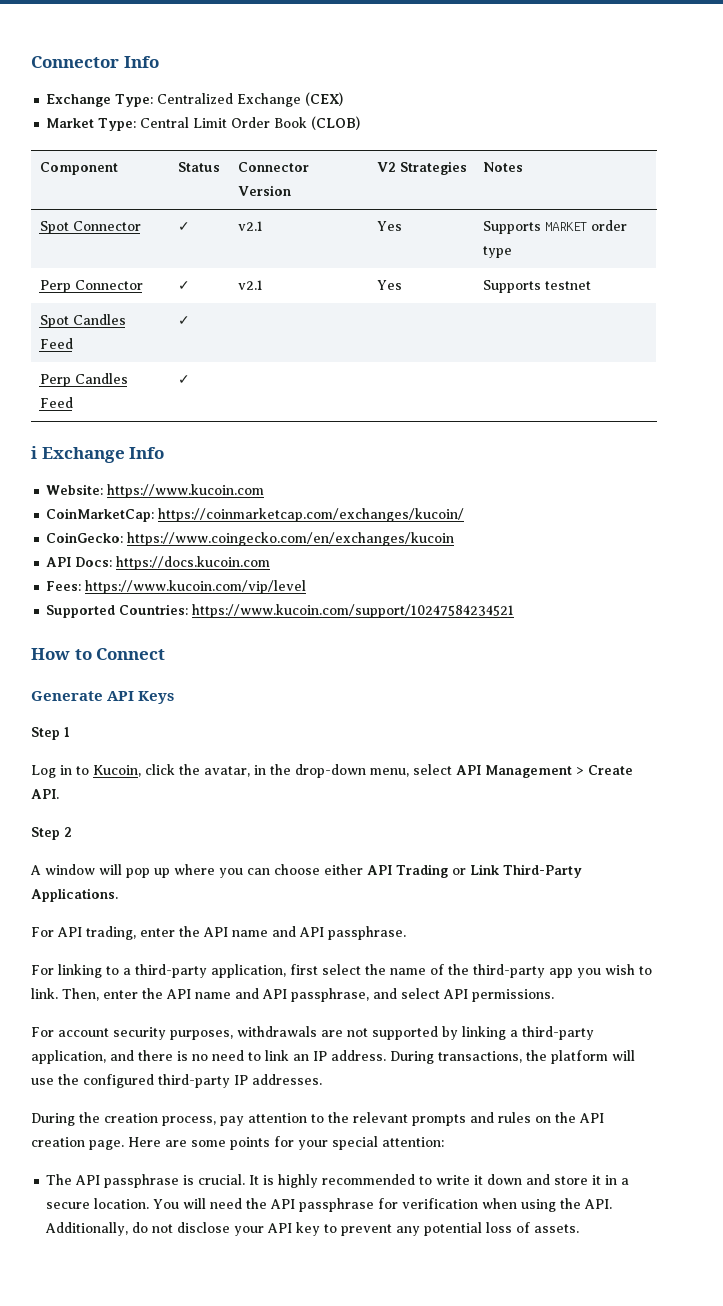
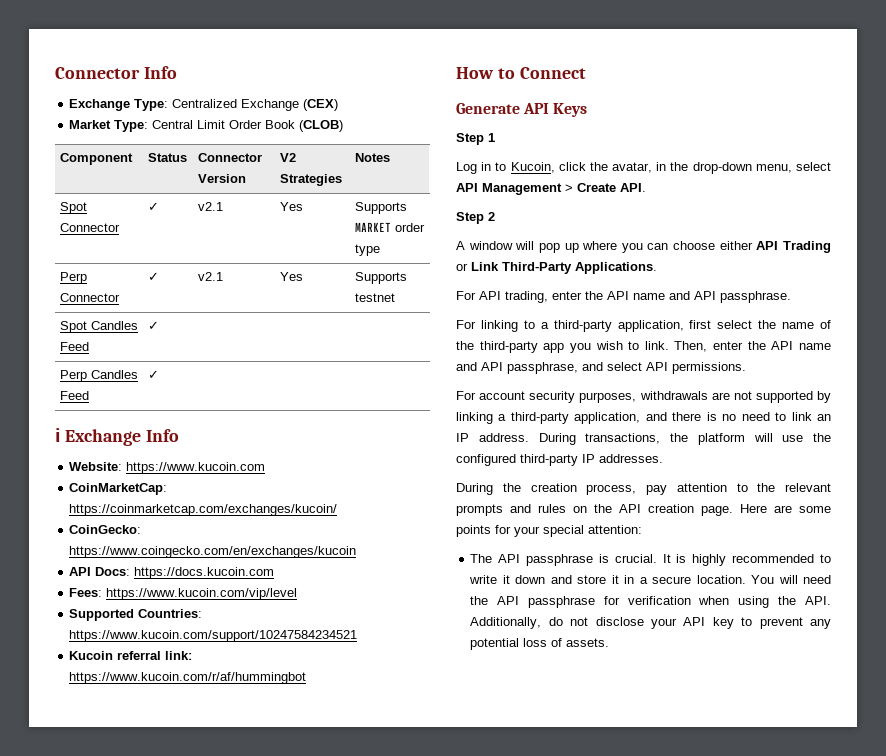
(515, 611) none -> [69,651,193,660] [69,672,307,684] // Kucoin referral link: https://www.kucoin.com/r/af/hummingbot

